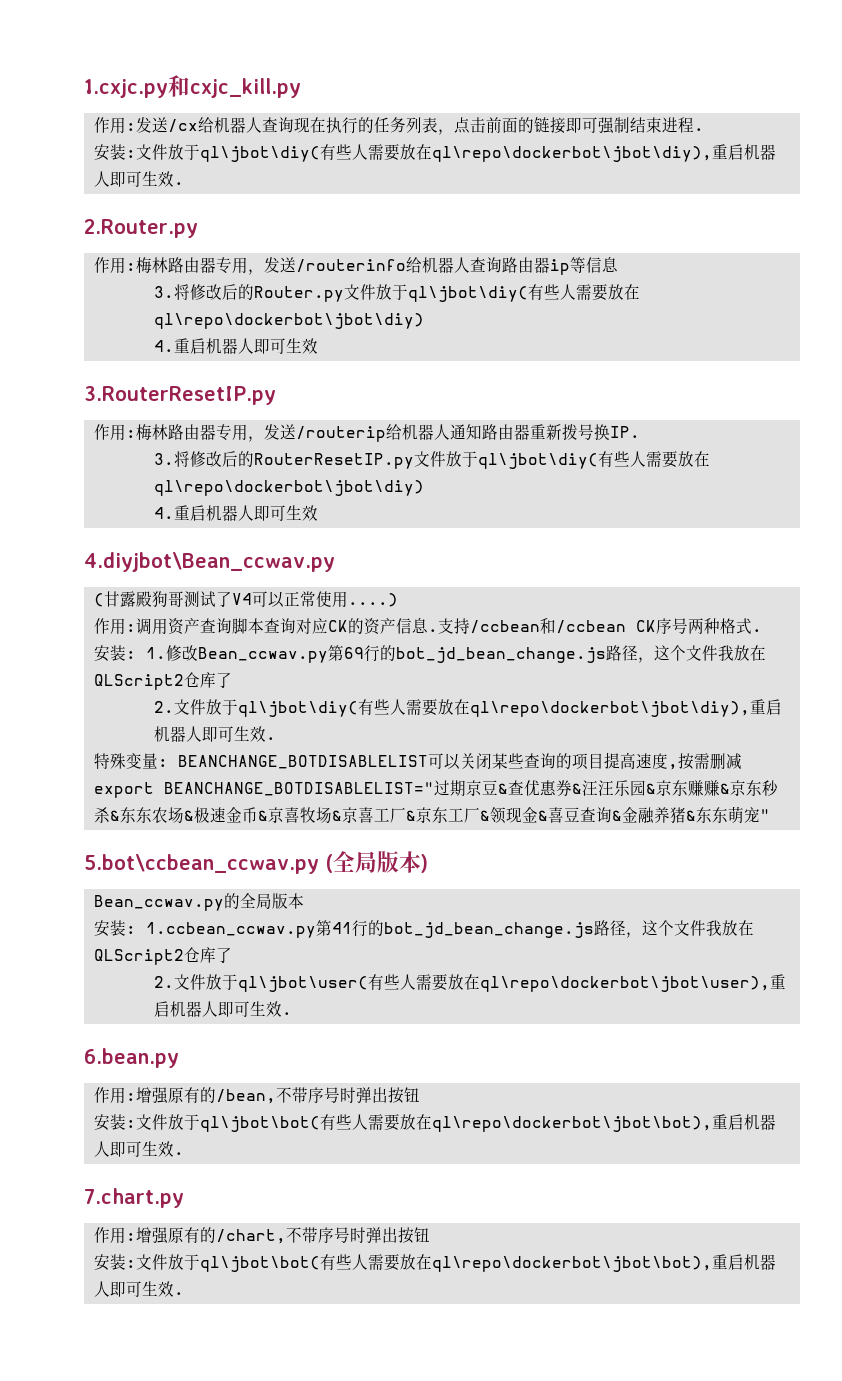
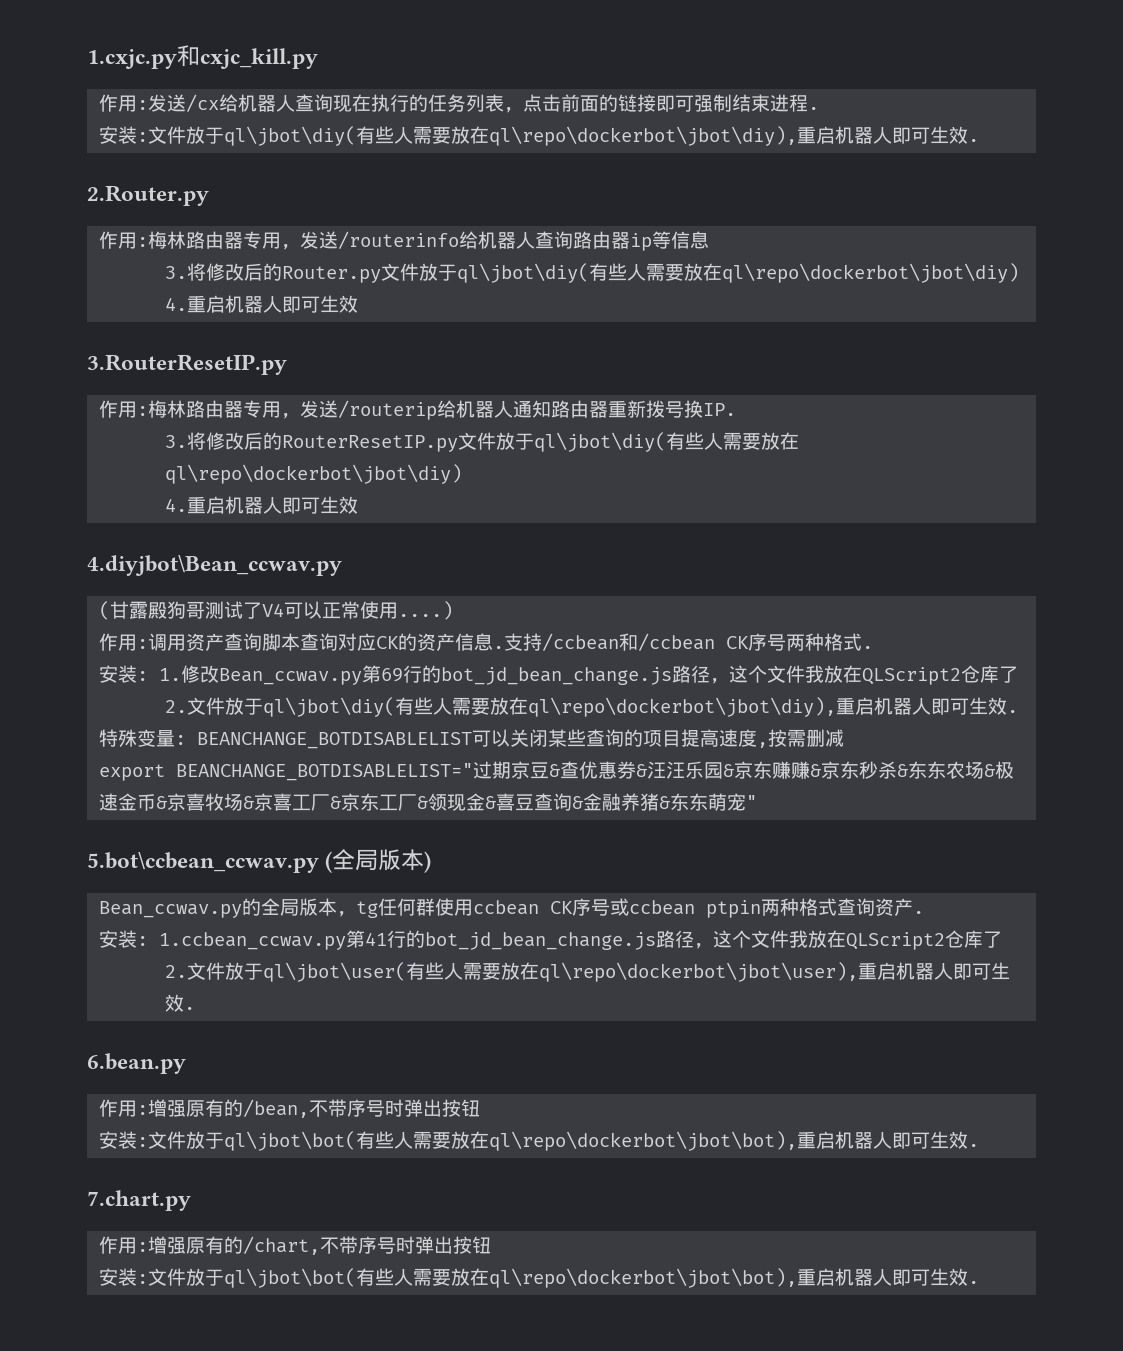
(305, 901) none -> [337,898,924,918] ，tg任何群使用ccbean CK序号或ccbean ptpin两种格式查询资产.

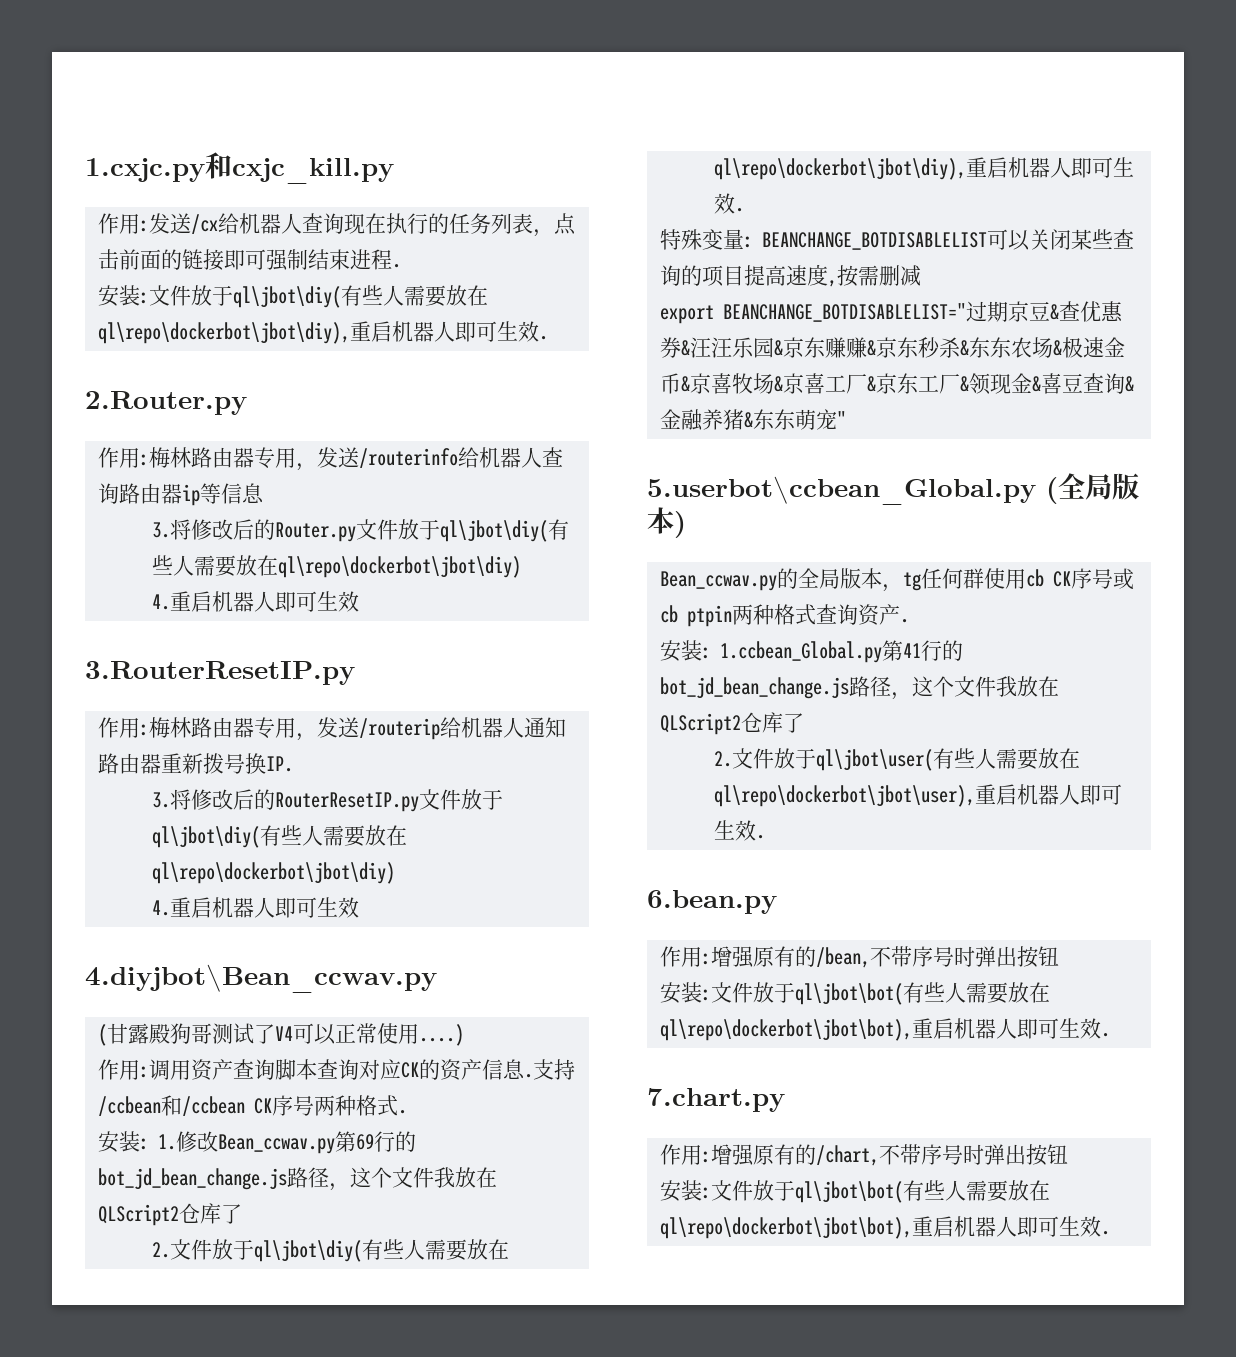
[87,852,319,873] 5.bot\ccbean_ccwav.py -> [647,476,1036,505] 5.userbot\ccbean_Global.py
[473,900,539,915] ccbean -> [1025,569,1044,587] cb
[629,900,695,915] ccbean -> [659,605,678,623] cb
[159,932,346,950] 1.ccbean_ccwav.py -> [719,641,882,663] 1.ccbean_Global.py

